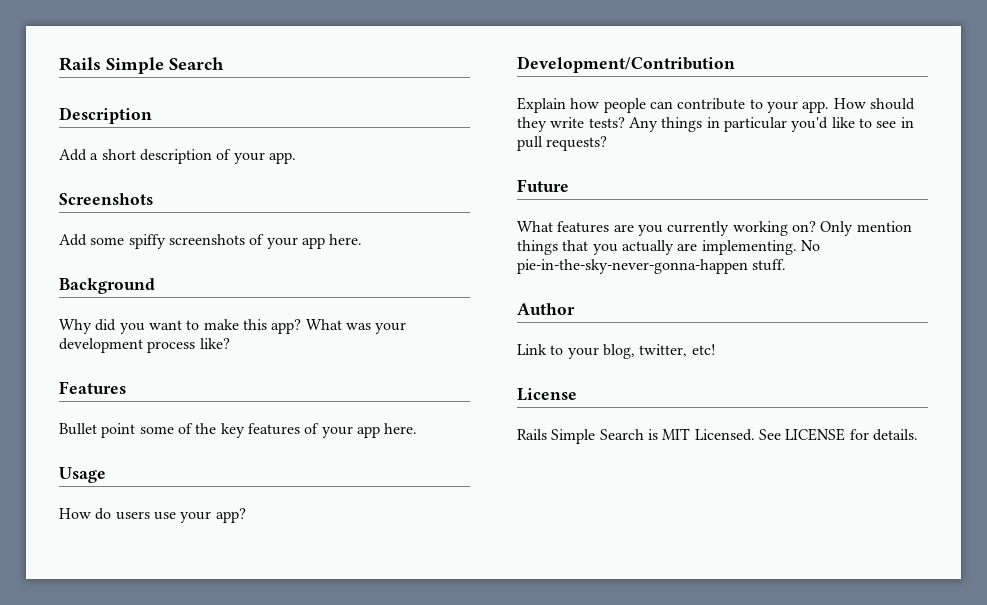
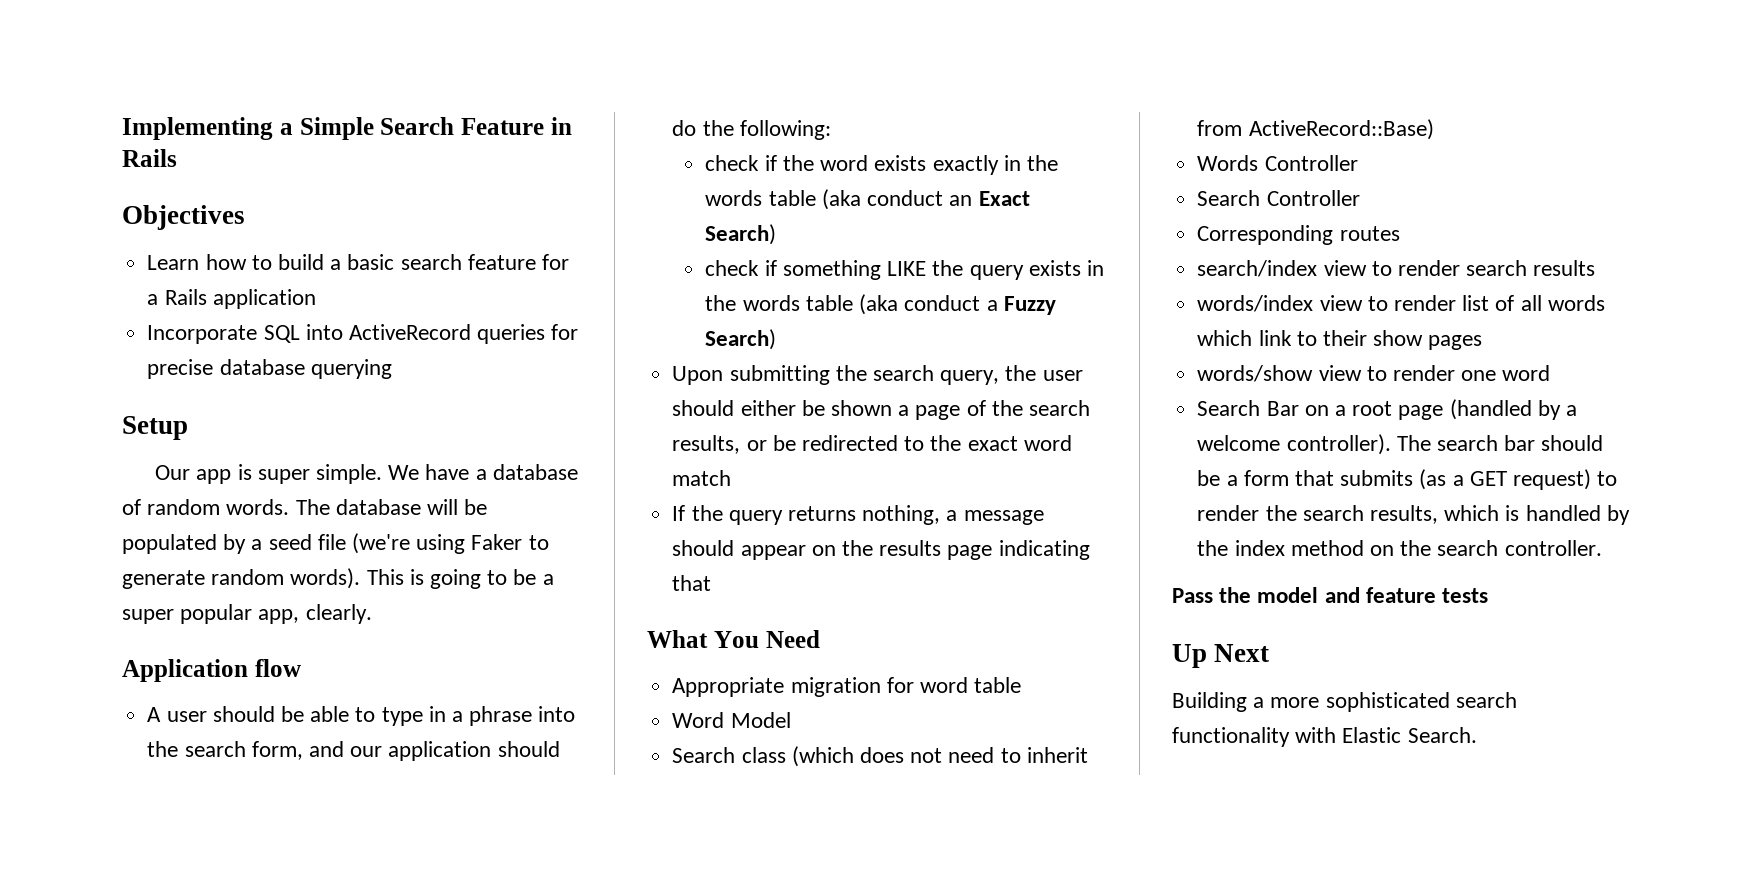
[59,57,224,74] [59,107,152,124] [59,149,296,164] [59,193,153,205] [59,234,363,249] [59,278,155,294] [59,319,407,334] [59,338,230,353] [59,381,126,394] [59,423,418,438] [59,467,106,483] [59,508,246,523] [517,56,735,73] [517,97,915,113] [517,117,914,132] [517,136,608,151] [517,179,569,192] [517,221,912,236] [517,240,820,255] [517,259,787,274] [517,303,575,315] [517,344,716,359] [517,388,577,401] [517,428,918,444] Rails Simple Search // Description // Add a short description of your app. // Screenshots // Add some spiffy screenshots of your app here. // Background // Why did you want to make this app? What was your development process like? // Features // Bullet point some of the key features of your app here. // Usage // How do users use your app? // Development/Contribution // Explain how people can contribute to your app. How should they write tests? Any things in particular you'd like to see in pull requests? // Future // What features are you currently working on? Only mention things that you actually are implementing. No pie-in-the-sky-never-gonna-happen stuff. // Author // Link to your blog, twitter, etc! // License // Rails Simple Search is MIT Licensed. See LICENSE for details. -> [122,117,572,140] [122,149,177,167] [122,205,245,230] [147,254,569,270] [147,289,316,309] [147,324,579,344] [147,359,392,379] [122,416,188,440] [155,464,578,484] [122,499,488,515] [122,533,549,554] [122,568,554,589] [122,604,372,624] [122,659,301,682] [147,706,576,726] [147,741,560,761] [672,120,831,140] [705,155,1058,175] [705,189,1030,210] [705,224,777,245] [705,260,1104,280] [705,294,1056,315] [705,329,777,350] [672,365,1083,385] [672,400,1090,420] [672,435,1072,454] [672,470,732,486] [672,505,1044,525] [672,540,1090,560] [672,575,712,591] [647,630,820,648] [672,677,1022,697] [672,712,791,728] [672,746,1088,767] [1197,119,1434,140] [1197,155,1358,171] [1197,190,1360,206] [1197,225,1400,245] [1197,260,1596,277] [1197,295,1605,312] [1197,330,1483,350] [1197,365,1551,382] [1197,399,1577,420] [1197,434,1604,455] [1197,469,1618,490] [1197,505,1630,525] [1197,540,1602,556] [1172,587,1489,603] [1172,644,1270,668] [1172,692,1517,712] [1172,727,1477,747] Implementing a Simple Search Feature in Rails // Objectives // Learn how to build a basic search feature for a Rails application // Incorporate SQL into ActiveRecord queries for precise database querying // Setup // Our app is super simple. We have a database of random words. The database will be populated by a seed file (we're using Faker to generate random words). This is going to be a super popular app, clearly. // Application flow // A user should be able to type in a phrase into the search form, and our application should do the following: // check if the word exists exactly in the words table (aka conduct an Exact Search) // check if something LIKE the query exists in the words table (aka conduct a Fuzzy Search) // Upon submitting the search query, the user should either be shown a page of the search results, or be redirected to the exact word match // If the query returns nothing, a message should appear on the results page indicating that // What You Need // Appropriate migration for word table // Word Model // Search class (which does not need to inherit from ActiveRecord::Base) // Words Controller // Search Controller // Corresponding routes // search/index view to render search results // words/index view to render list of all words which link to their show pages // words/show view to render one word // Search Bar on a root page (handled by a welcome controller). The search bar should be a form that submits (as a GET request) to render the search results, which is handled by the index method on the search controller. // Pass the model and feature tests // Up Next // Building a more sophisticated search functionality with Elastic Search.

